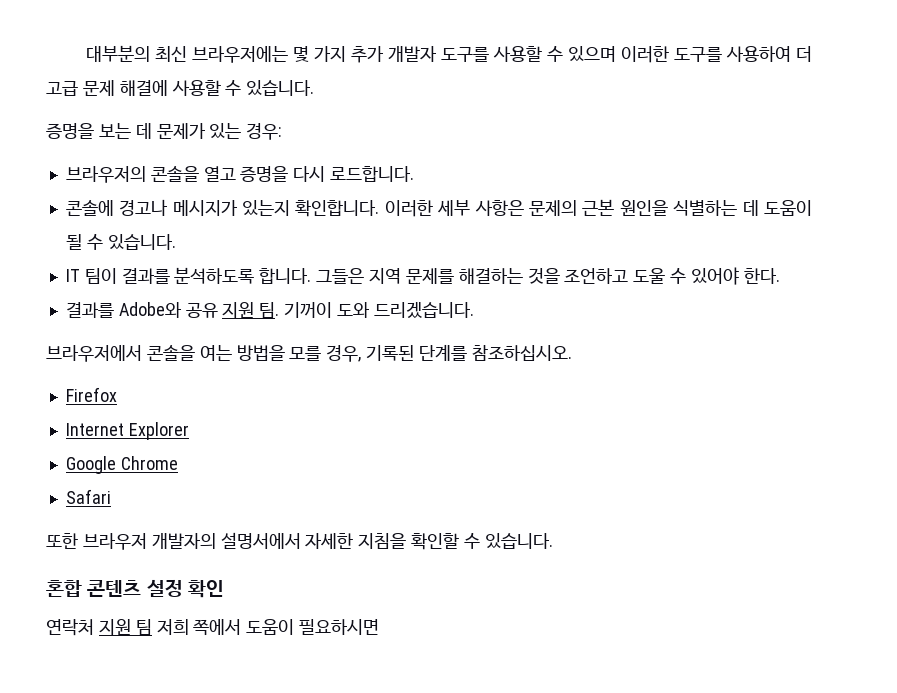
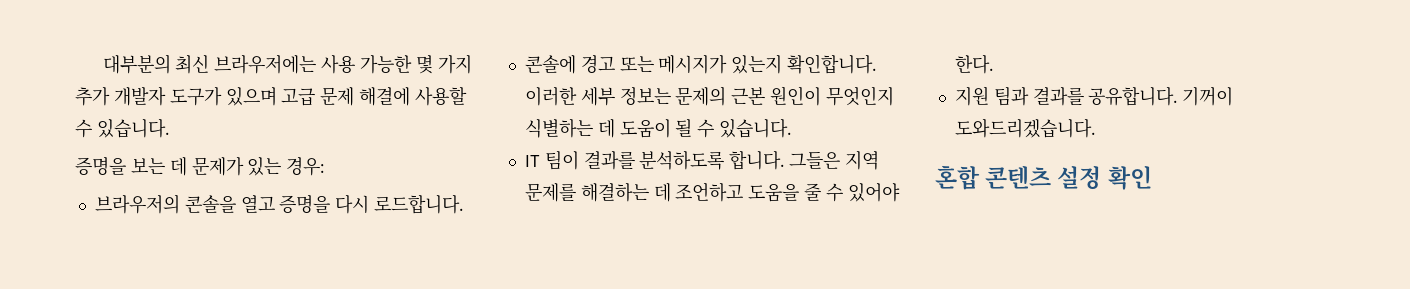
(289, 54) none -> [321,55,413,74] 사용 가능한
[441,46,813,63] 도구를 사용할 수 있으며 이러한 도구를 사용하여 더 -> [169,87,277,106] 도구가 있으며
[119,199,169,216] 경고나 -> [580,55,654,74] 경고 또는
[474,200,524,216] 사항은 -> [619,87,671,105] 정보는
[619,200,668,216] 원인을 -> [770,86,894,106] 원인이 무엇인지
[527,268,666,284] 것을 조언하고 도울 -> [653,182,822,202] 데 조언하고 도움을 줄
[65,302,474,319] [46,344,572,362] [65,387,117,402] [65,422,189,440] [65,456,178,474] [65,489,111,504] [46,532,553,550] [46,579,225,598] [46,619,380,636] 결과를 Adobe와 공유 지원 팀. 기꺼이 도와 드리겠습니다. // 브라우저에서 콘솔을 여는 방법을 모를 경우, 기록된 단계를 참조하십시오. // Firefox // Internet Explorer // Google Chrome // Safari // 또한 브라우저 개발자의 설명서에서 자세한 지침을 확인할 수 있습니다. // 혼합 콘텐츠 설정 확인 // 연락처 지원 팀 저희 쪽에서 도움이 필요하시면 -> [954,86,1234,106] [954,118,1095,138] [935,165,1152,190] 지원 팀과 결과를 공유합니다. 기꺼이 도와드리겠습니다. // 혼합 콘텐츠 설정 확인

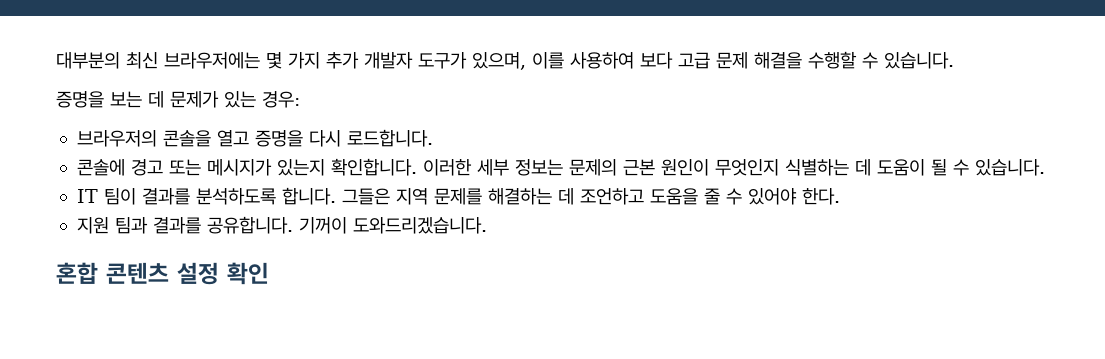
[321,55,413,74] 사용 가능한 -> (260, 60) none
[225,87,468,106] 있으며 고급 문제 해결에 사용할 -> [472,51,857,70] 있으며, 이를 사용하여 보다 고급 문제 해결을 수행할

